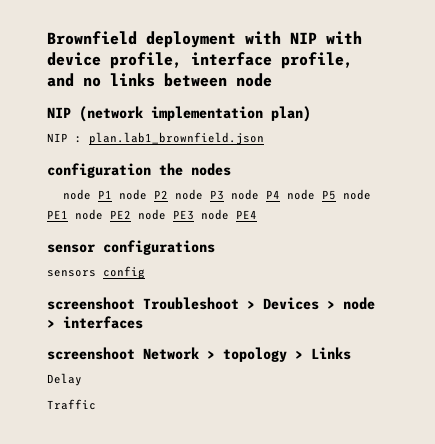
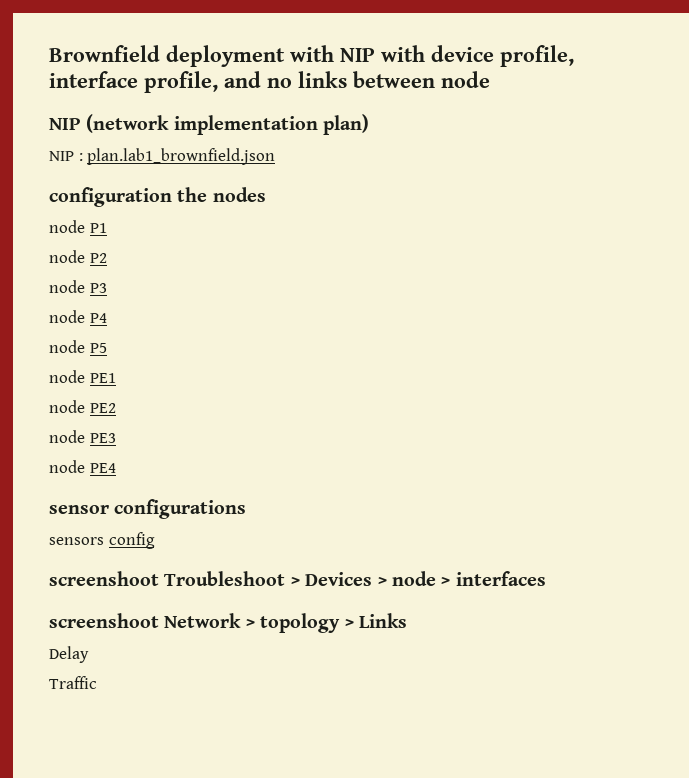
(112, 194) none -> (107, 228) //
(168, 194) none -> (107, 258) //
(224, 195) none -> (107, 288) //
(280, 194) none -> (107, 318) //
(336, 195) none -> (107, 348) //
(68, 214) none -> (116, 378) //
(131, 214) none -> (116, 408) //
(194, 215) none -> (116, 438) //

